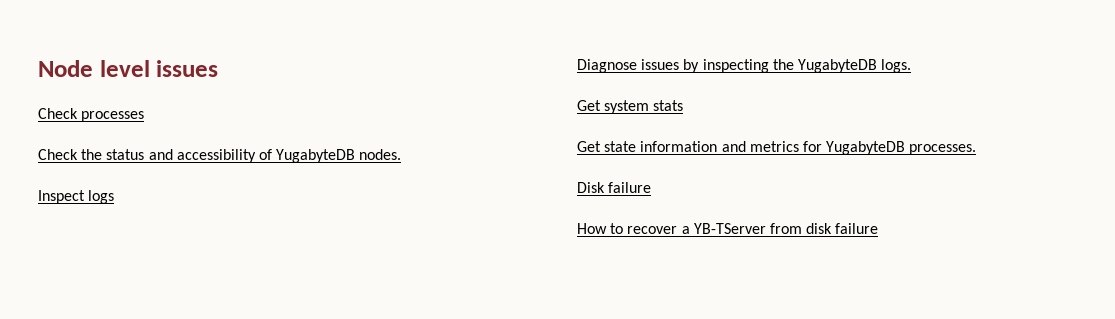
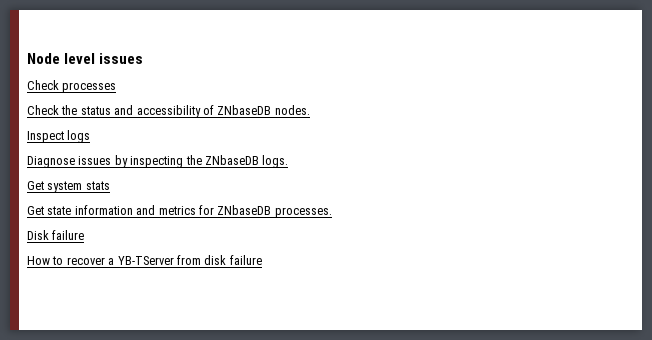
[276,149,356,163] YugabyteDB -> [217,105,272,115] ZNbaseDB
[797,59,877,73] YugabyteDB -> [204,155,259,165] ZNbaseDB
[826,141,906,155] YugabyteDB -> [217,205,272,215] ZNbaseDB

